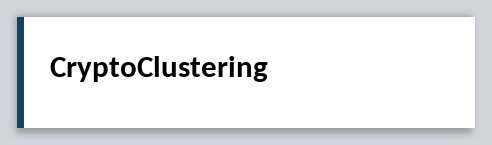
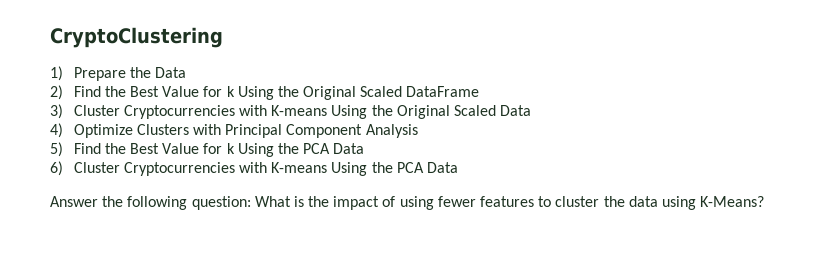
(268, 69) none -> [50,66,187,81] [50,85,480,100] [50,104,532,119] [50,123,418,138] [50,142,365,157] [50,161,458,176] [50,196,765,210] // 1) Prepare the Data // 2) Find the Best Value for k Using the Original Scaled DataFrame // 3) Cluster Cryptocurrencies with K-means Using the Original Scaled Data // 4) Optimize Clusters with Principal Component Analysis // 5) Find the Best Value for k Using the PCA Data // 6) Cluster Cryptocurrencies with K-means Using the PCA Data // Answer the following question: What is the impact of using fewer features to cluster the data using K-Means?

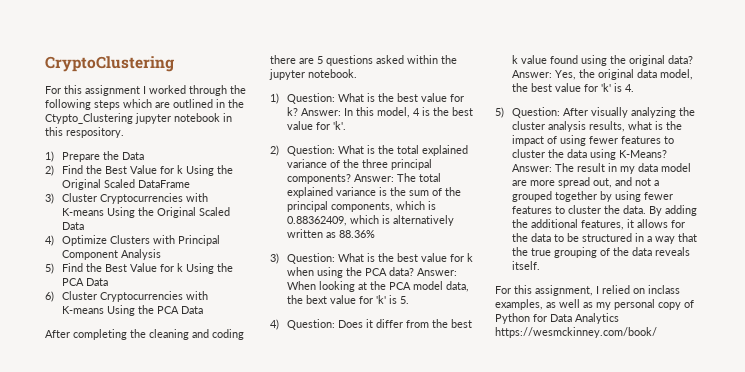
(223, 37) none -> [45,85,246,96] [45,99,244,110] [45,113,232,124] [45,127,124,138] // For this assignment I worked through the following steps which are outlined in the Ctypto_Clustering jupyter notebook in this respository.
[50,196,291,210] Answer the following question: What -> [45,329,244,340] [270,55,457,66] [269,69,357,80] [270,93,465,104] [287,107,474,118] [287,121,347,130] [270,145,469,156] [287,159,433,170] [287,173,442,184] [287,187,462,198] [287,201,437,212] [287,215,455,226] [287,229,376,238] [270,253,474,264] [287,267,458,278] [287,281,470,292] [287,295,410,304] [270,319,473,330] [512,55,694,66] [512,69,694,80] [512,83,635,92] [495,107,696,118] [512,121,653,132] After completing the cleaning and coding there are 5 questions asked within the jupyter notebook. // 1) Question: What is the best value for k? Answer: In this model, 4 is the best value for 'k'. // 2) Question: What is the total explained variance of the three principal components? Answer: The total explained variance is the sum of the principal components, which is 0.88362409, which is alternatively written as 88.36% // 3) Question: What is the best value for k when using the PCA data? Answer: When looking at the PCA model data, the bext value for 'k' is 5. // 4) Question: Does it differ from the best k value found using the original data? Answer: Yes, the original data model, the best value for 'k' is 4. // 5) Question: After visually analyzing the cluster analysis results, what
(765, 201) none -> [512,163,692,174] [512,177,660,188] [512,191,674,202] [512,205,698,216] [512,219,686,230] [512,233,698,244] [512,247,691,258] [512,261,541,270] [495,285,680,296] [495,299,694,310] [495,313,619,324] [495,327,657,338] Answer: The result in my data model are more spread out, and not a grouped together by using fewer features to cluster the data. By adding the additional features, it allows for the data to be structured in a way that the true grouping of the data reveals itself. // For this assignment, I relied on inclass examples, as well as my personal copy of Python for Data Analytics https://wesmckinney.com/book/

